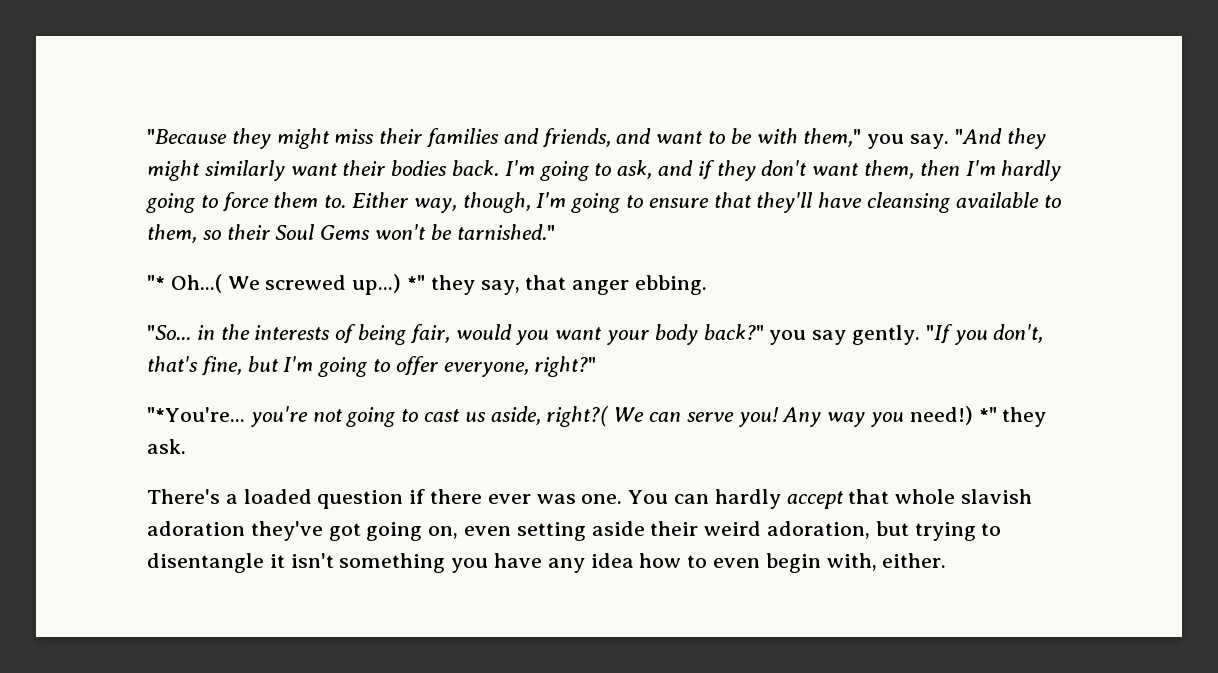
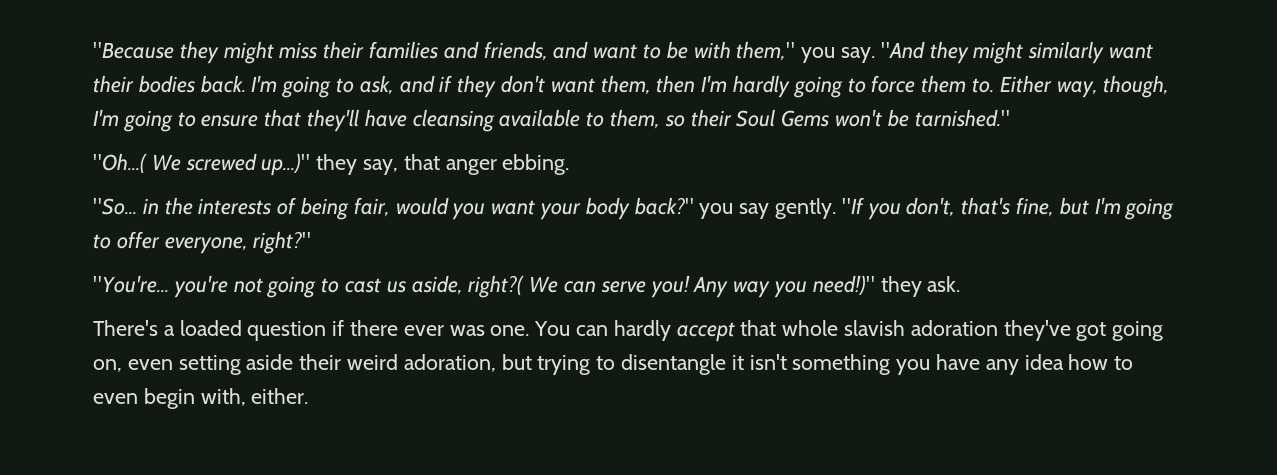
[147,274,426,295] "* Oh...( We screwed up...) *" -> [93,153,311,176] "Oh...( We screwed up...)"
[147,407,245,422] "*You're... -> [93,275,169,293] "You're...
[909,406,997,425] need!) *" -> [812,275,875,295] need!)"

